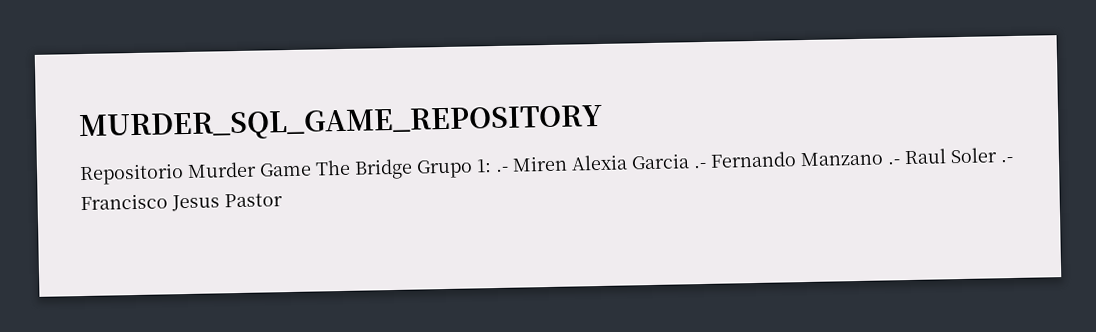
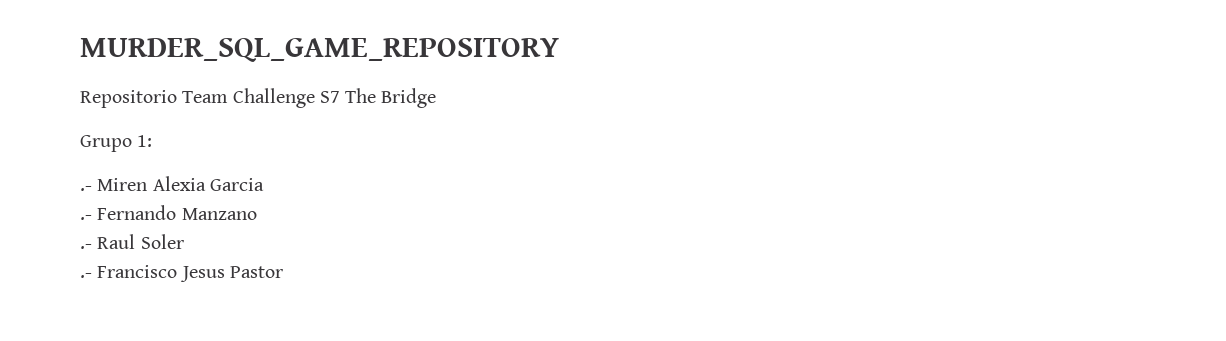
[187,161,312,178] Murder Game -> [182,88,340,108] Team Challenge S7
(413, 169) none -> (437, 98) //
(492, 166) none -> (153, 141) //
(690, 161) none -> (264, 184) //
(884, 159) none -> (257, 214) //
(998, 155) none -> (184, 241) //

